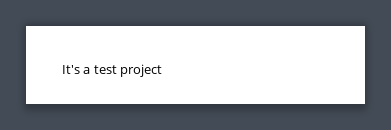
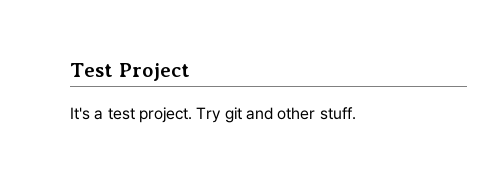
(62, 69) none -> [70,63,190,81] Test Project //
[120,64,163,77] project -> [138,107,356,123] project. Try git and other stuff.

